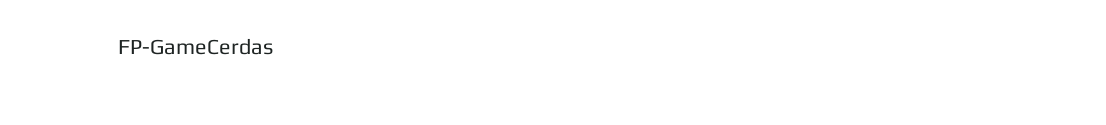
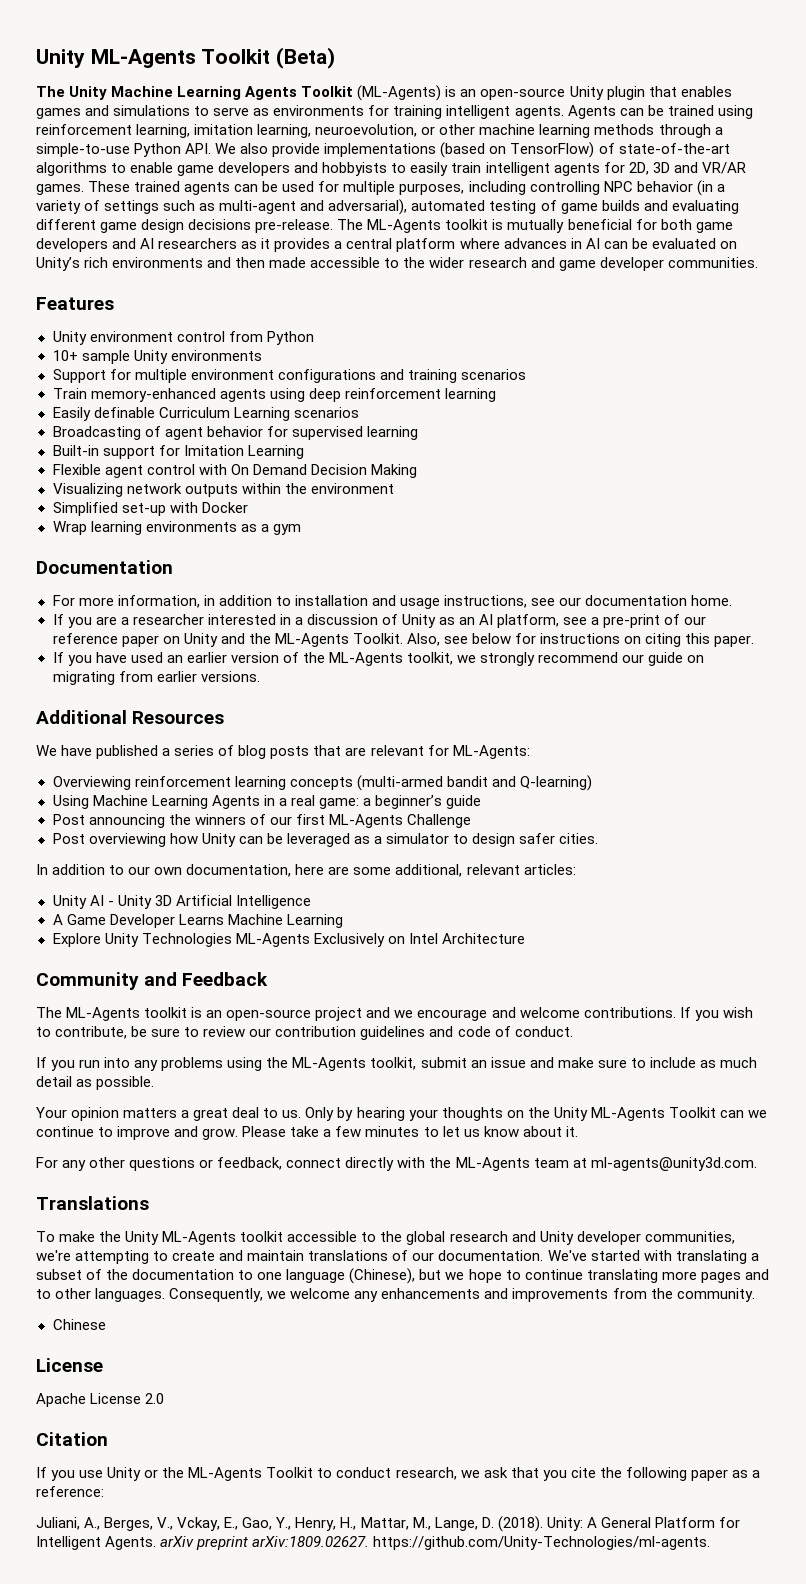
[118,38,273,55] FP-GameCerdas -> [36,47,336,69] [36,85,732,101] [36,105,753,119] [36,124,723,138] [36,142,730,158] [36,162,746,176] [36,180,725,196] [36,199,739,215] [36,219,733,233] [36,238,737,252] [36,257,758,271] [36,297,114,310] [52,331,314,345] [52,350,262,364] [52,369,526,383] [52,388,496,402] [52,407,359,421] [52,426,418,440] [52,445,304,459] [52,464,417,478] [52,483,394,497] [52,502,248,516] [52,521,301,535] [36,560,173,574] [52,595,733,609] [52,614,707,628] [52,633,755,647] [52,652,705,666] [52,671,260,685] [36,710,225,724] [36,745,530,759] [52,775,592,791] [52,795,482,809] [52,814,471,828] [52,833,599,847] [36,864,576,877] [52,895,311,909] [52,914,343,928] [52,933,525,947] [36,972,269,990] [36,1007,753,1021] [36,1026,573,1040] [36,1057,757,1071] [36,1076,155,1090] [36,1107,767,1121] [36,1126,578,1140] [36,1157,757,1171] [36,1196,149,1210] [36,1231,735,1245] [36,1250,759,1264] [36,1268,769,1284] [36,1288,755,1302] [52,1319,106,1330] [36,1358,103,1372] [36,1393,165,1407] [36,1432,108,1446] [36,1467,760,1481] [36,1486,104,1497] [36,1516,740,1532] [36,1536,711,1550] Unity ML-Agents Toolkit (Beta) // The Unity Machine Learning Agents Toolkit (ML-Agents) is an open-source Unity plugin that enables games and simulations to serve as environments for training intelligent agents. Agents can be trained using reinforcement learning, imitation learning, neuroevolution, or other machine learning methods through a simple-to-use Python API. We also provide implementations (based on TensorFlow) of state-of-the-art algorithms to enable game developers and hobbyists to easily train intelligent agents for 2D, 3D and VR/AR games. These trained agents can be used for multiple purposes, including controlling NPC behavior (in a variety of settings such as multi-agent and adversarial), automated testing of game builds and evaluating different game design decisions pre-release. The ML-Agents toolkit is mutually beneficial for both game developers and AI researchers as it provides a central platform where advances in AI can be evaluated on Unity’s rich environments and then made accessible to the wider research and game developer communities. // Features // Unity environment control from Python // 10+ sample Unity environments // Support for multiple environment configurations and training scenarios // Train memory-enhanced agents using deep reinforcement learning // Easily definable Curriculum Learning scenarios // Broadcasting of agent behavior for supervised learning // Built-in support for Imitation Learning // Flexible agent control with On Demand Decision Making // Visualizing network outputs within the environment // Simplified set-up with Docker // Wrap learning environments as a gym // Documentation // For more information, in addition to installation and usage instructions, see our documentation home. // If you are a researcher interested in a discussion of Unity as an AI platform, see a pre-print of our reference paper on Unity and the ML-Agents Toolkit. Also, see below for instructions on citing this paper. // If you have used an earlier version of the ML-Agents toolkit, we strongly recommend our guide on migrating from earlier versions. // Additional Resources // We have published a series of blog posts that are relevant for ML-Agents: // Overviewing reinforcement learning concepts (multi-armed bandit and Q-learning) // Using Machine Learning Agents in a real game: a beginner’s guide // Post announcing the winners of our first ML-Agents Challenge // Post overviewing how Unity can be leveraged as a simulator to design safer cities. // In addition to our own documentation, here are some additional, relevant articles: // Unity AI - Unity 3D Artificial Intelligence // A Game Developer Learns Machine Learning // Explore Unity Technologies ML-Agents Exclusively on Intel Architecture // Community and Feedback // The ML-Agents toolkit is an open-source project and we encourage and welcome contributions. If you wish to contribute, be sure to review our contribution guidelines and code of conduct. // If you run into any problems using the ML-Agents toolkit, submit an issue and make sure to include as much detail as possible. // Your opinion matters a great deal to us. Only by hearing your thoughts on the Unity ML-Agents Toolkit can we continue to improve and grow. Please take a few minutes to let us know about it. // For any other questions or feedback, connect directly with the ML-Agents team at ml-agents@unity3d.com. // Translations // To make the Unity ML-Agents toolkit accessible to the global research and Unity developer communities, we're attempting to create and maintain translations of our documentation. We've started with translating a subset of the documentation to one language (Chinese), but we hope to continue translating more pages and to other languages. Consequently, we welcome any enhancements and improvements from the community. // Chinese // License // Apache License 2.0 // Citation // If you use Unity or the ML-Agents Toolkit to conduct research, we ask that you cite the following paper as a reference: // Juliani, A., Berges, V., Vckay, E., Gao, Y., Henry, H., Mattar, M., Lange, D. (2018). Unity: A General Platform for Intelligent Agents. arXiv preprint arXiv:1809.02627. https://github.com/Unity-Technologies/ml-agents.

